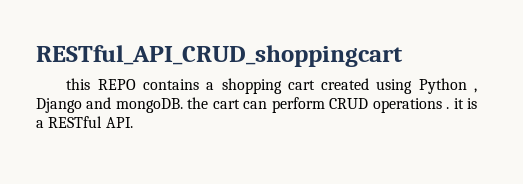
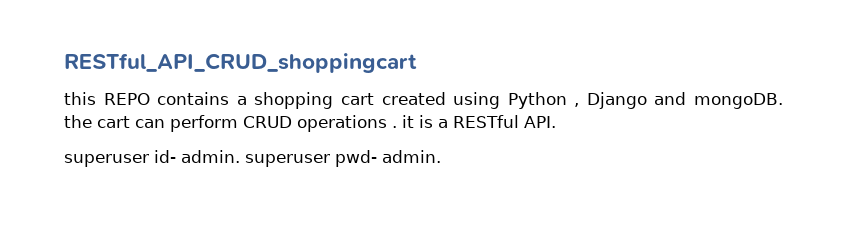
(133, 122) none -> [64,150,441,167] // superuser id- admin. superuser pwd- admin.

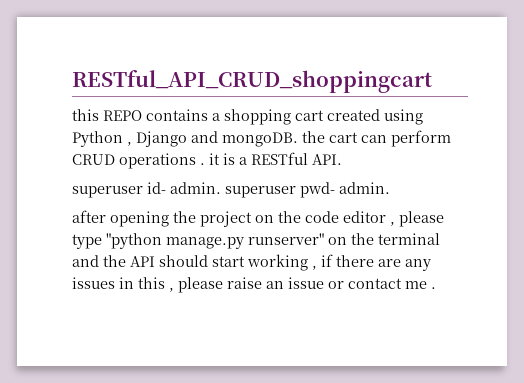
(441, 156) none -> [72,210,444,227] [72,233,440,249] [72,254,431,271] [72,277,436,293] // after opening the project on the code editor , please type "python manage.py runserver" on the terminal and the API should start working , if there are any issues in this , please raise an issue or contact me .

